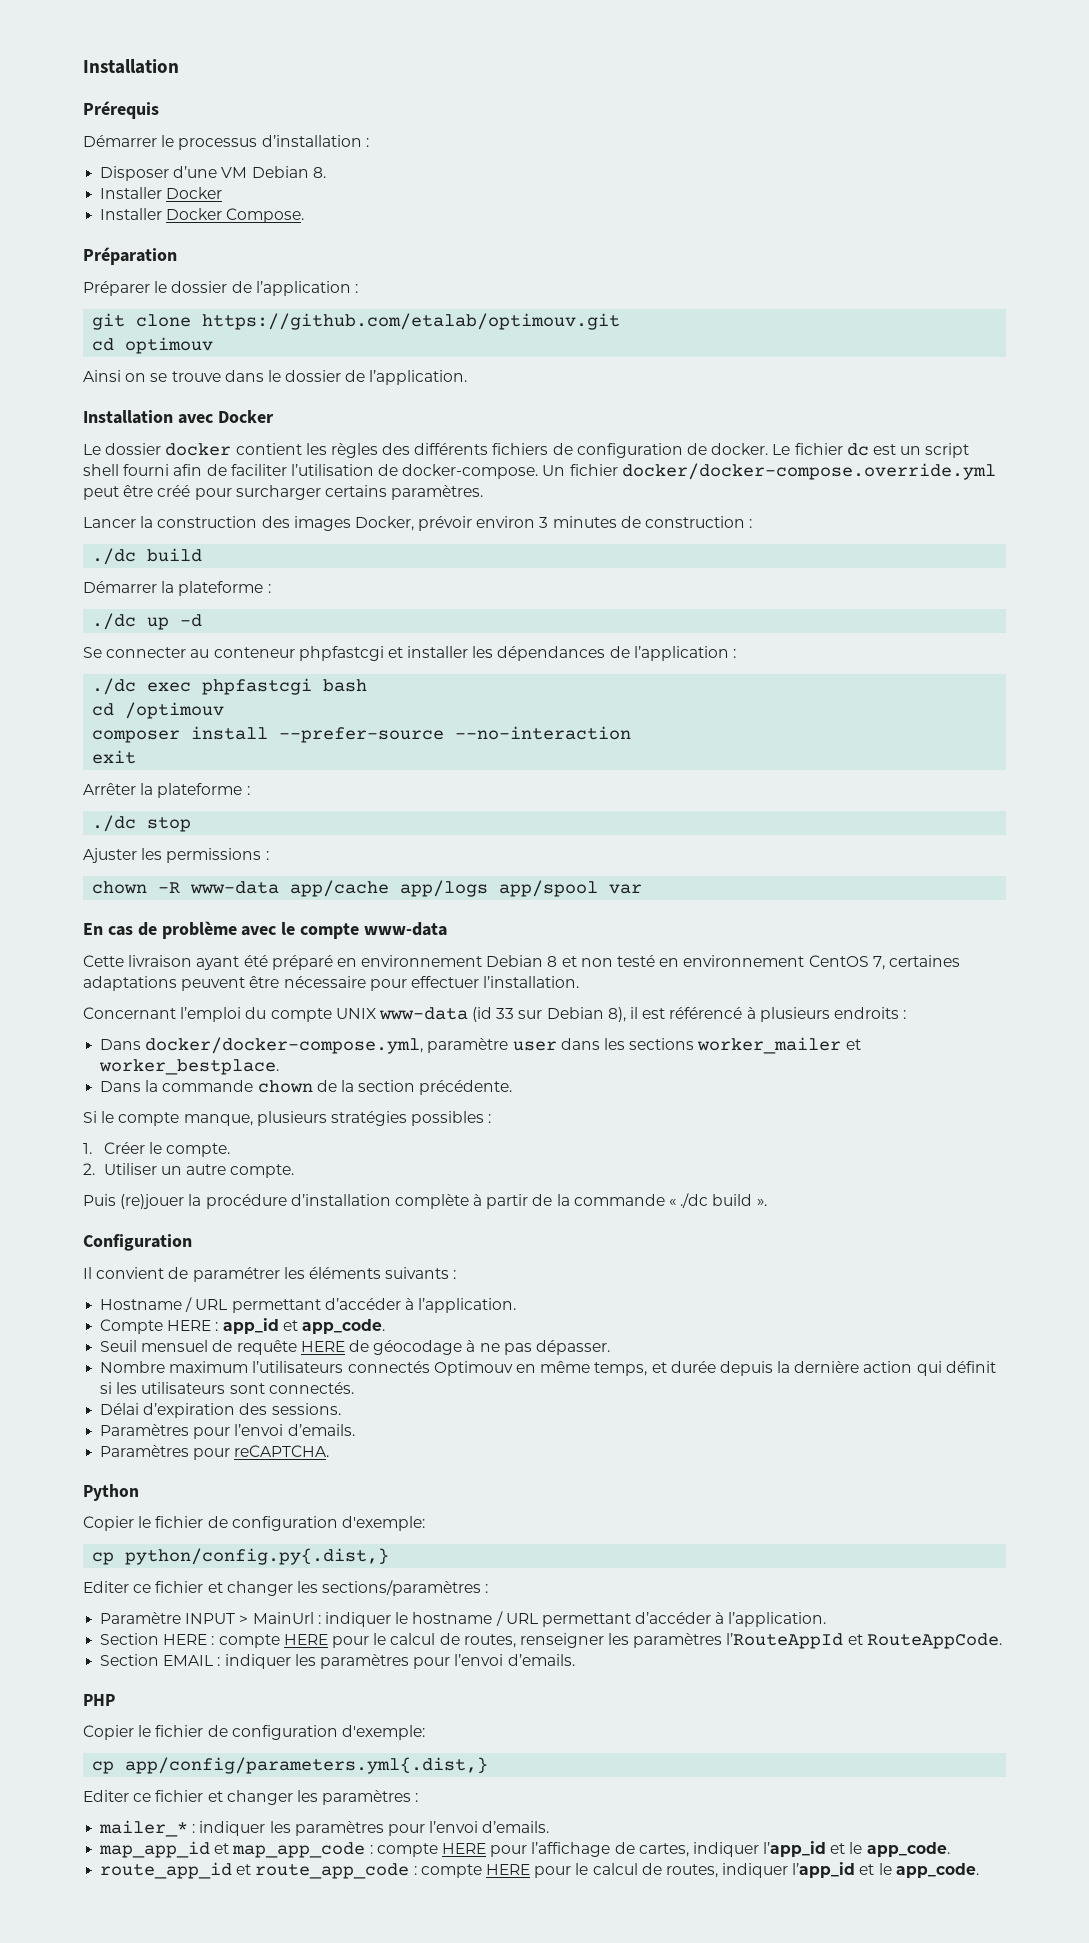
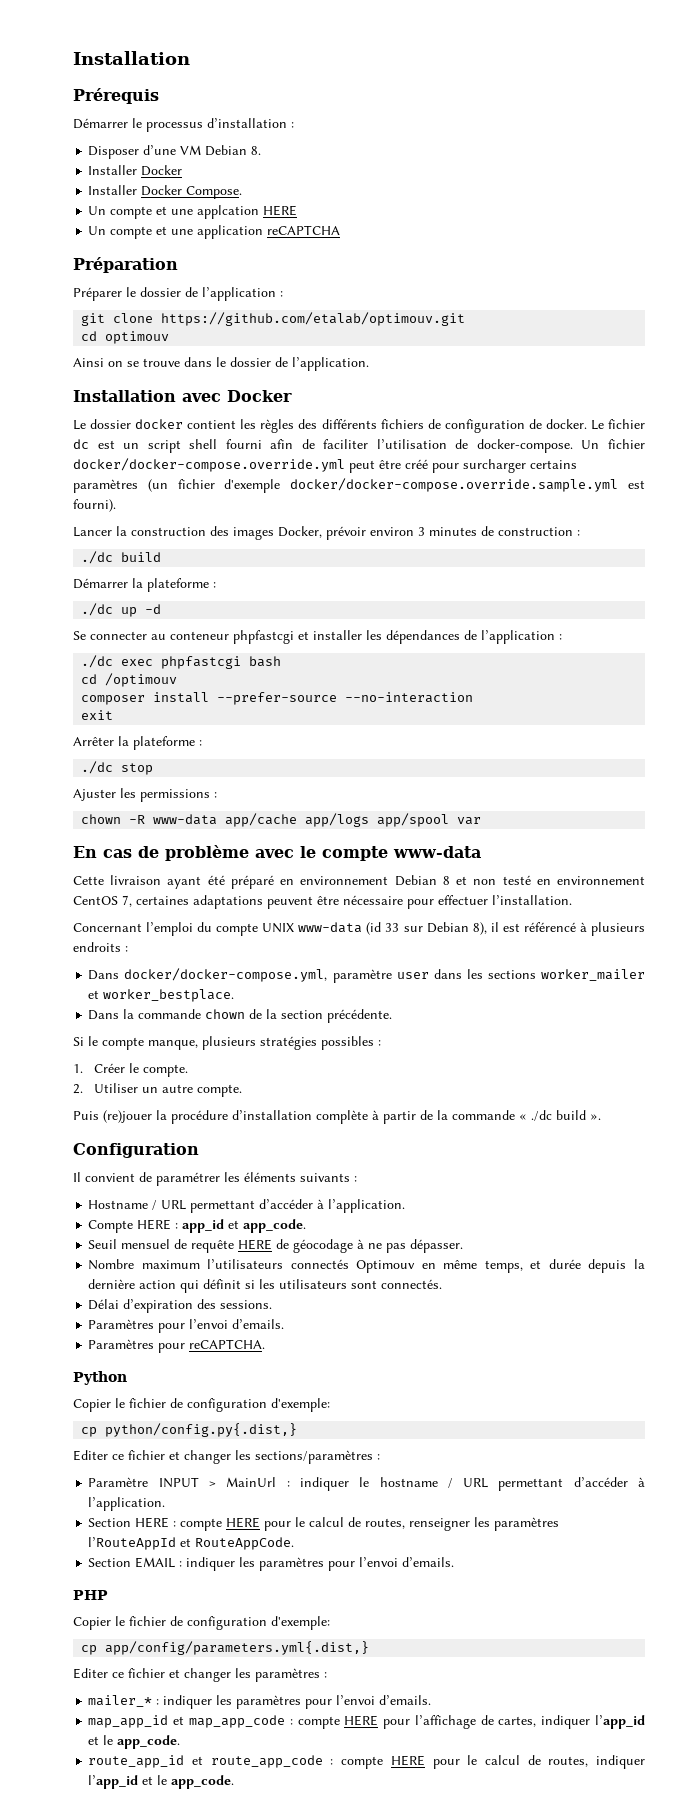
(305, 215) none -> [88,205,298,219] [88,225,341,239] // Un compte et une applcation HERE // Un compte et une application reCAPTCHA
[391,485,484,500] paramètres. -> [73,478,645,493] [73,499,116,512] paramètres (un fichier d'exemple docker/docker-compose.override.sample.yml est fourni).

